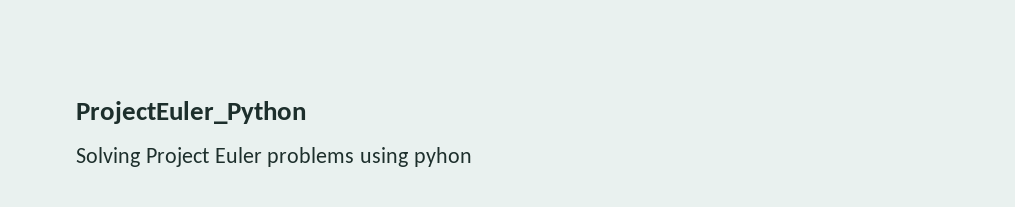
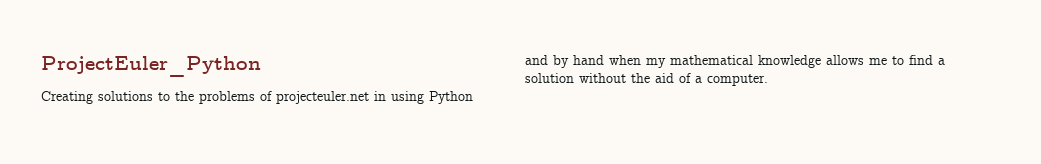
[76,147,473,167] Solving Project Euler problems using pyhon -> [41,91,473,104] [525,55,945,68] [525,73,768,86] Creating solutions to the problems of projecteuler.net in using Python and by hand when my mathematical knowledge allows me to find a solution without the aid of a computer.

